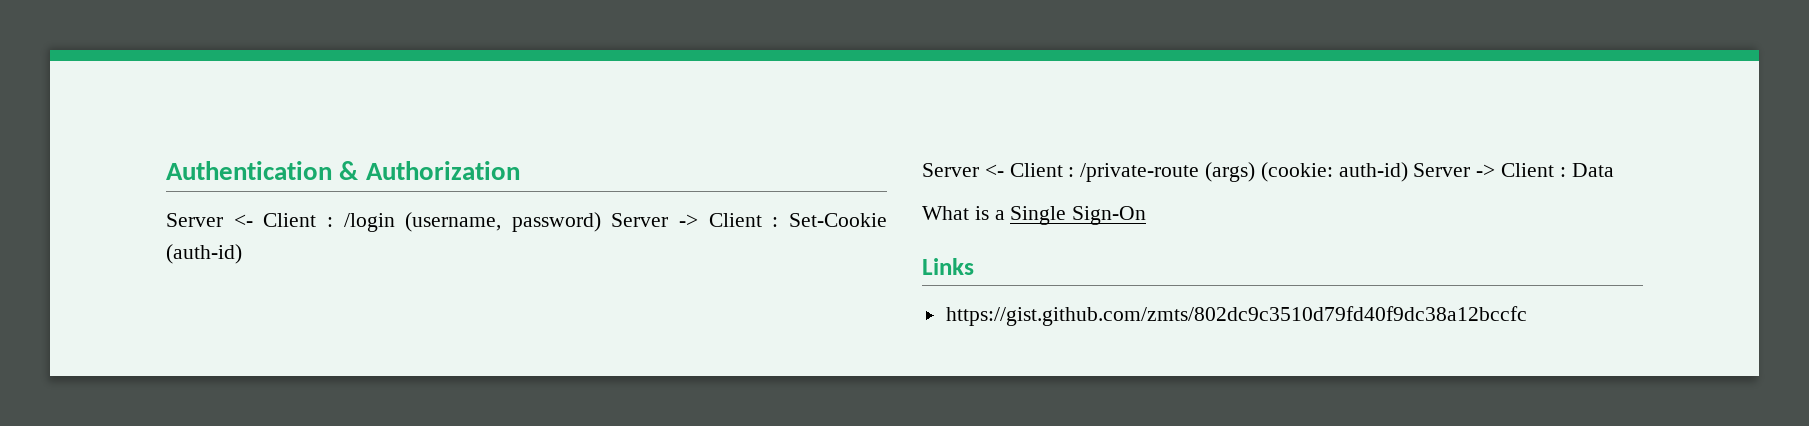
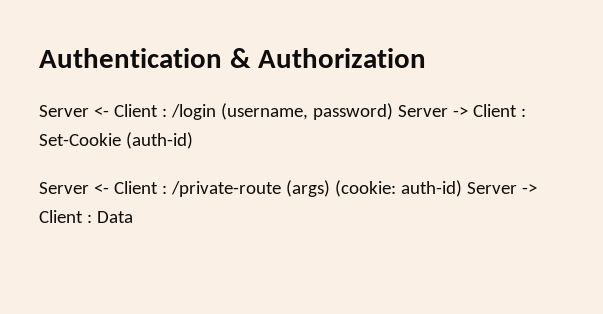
[922,206,1147,225] [922,258,974,275] [945,306,1527,326] // What is a Single Sign-On // Links // https://gist.github.com/zmts/802dc9c3510d79fd40f9dc38a12bccfc -> (133, 217) none

